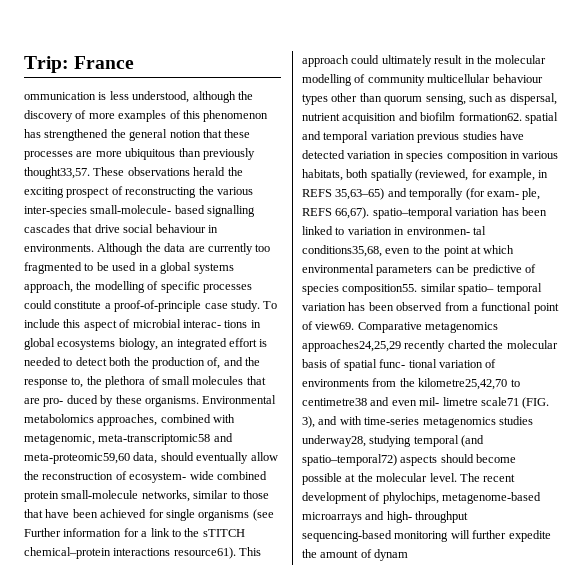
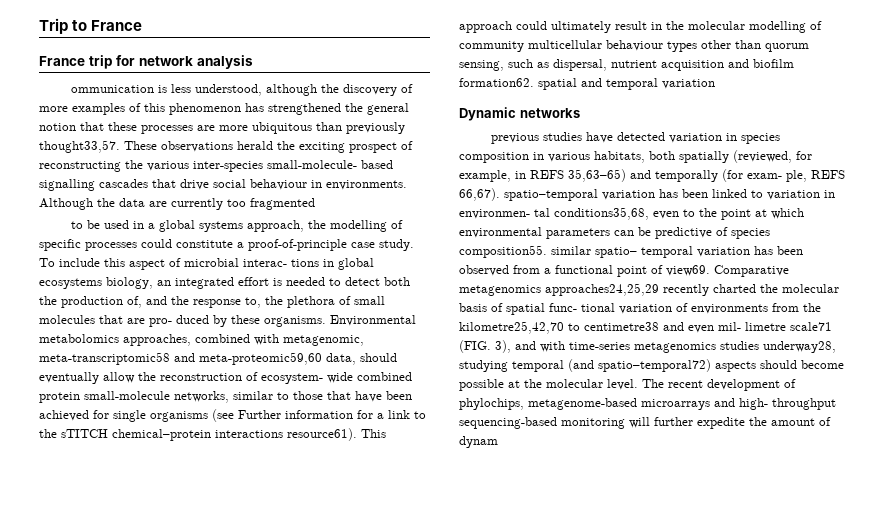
[24,56,135,73] Trip: France -> [39,18,143,34] [39,55,253,69] Trip to France // France trip for network analysis
(82, 268) none -> (315, 204) //
(415, 136) none -> [459,107,580,121] // Dynamic networks //

